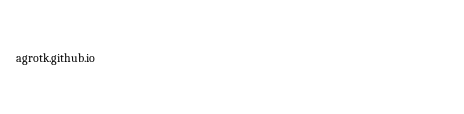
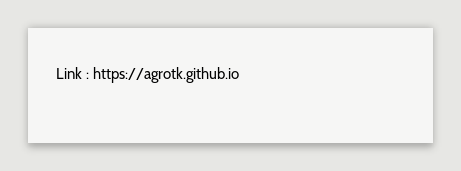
[16,53,95,65] agrotk.github.io -> [56,67,240,83] Link : https://agrotk.github.io

